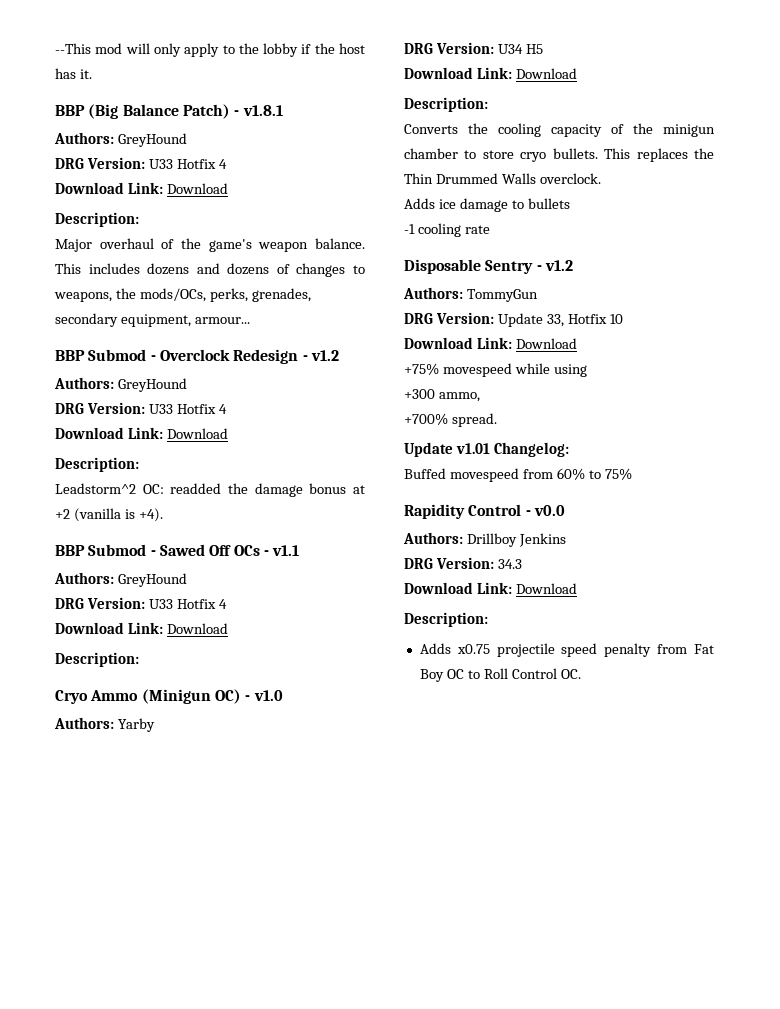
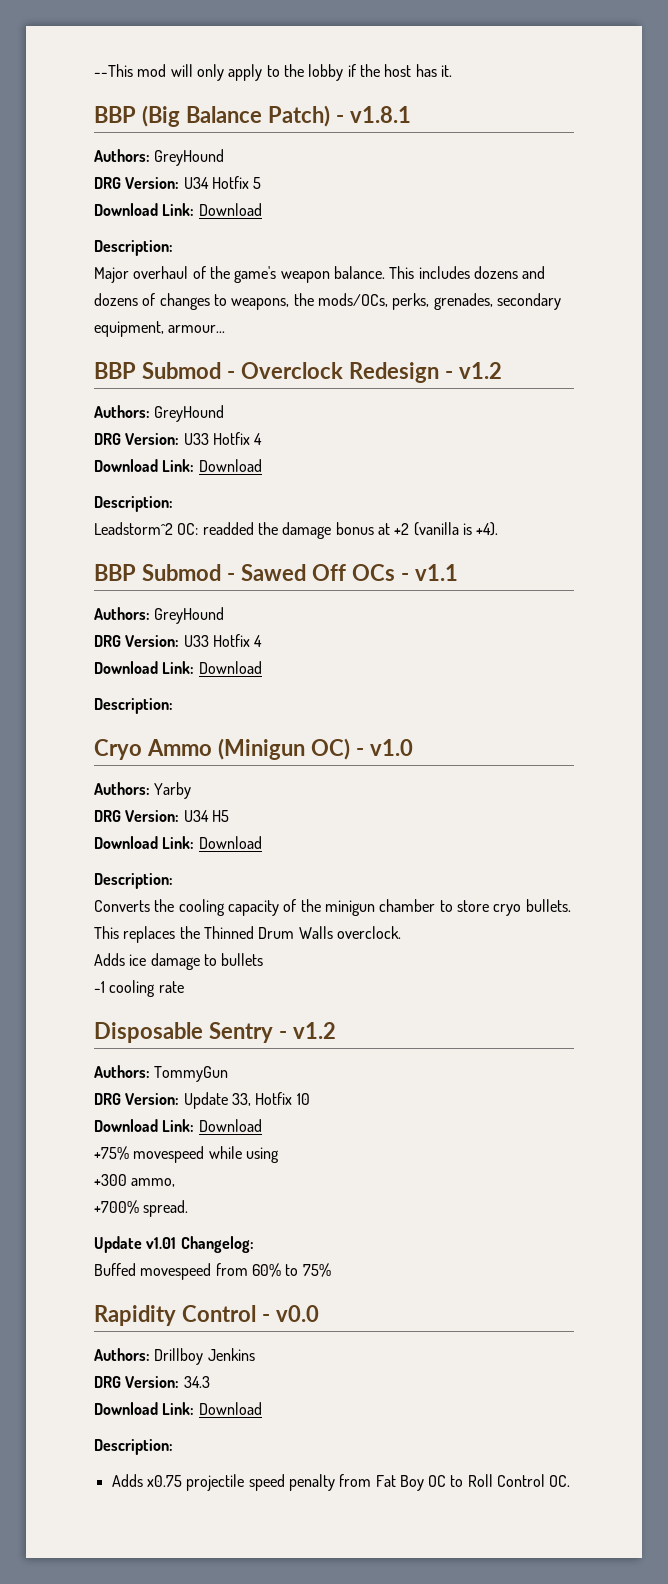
[148,159,227,169] U33 Hotfix 4 -> [183,176,262,189] U34 Hotfix 5
[404,173,498,184] Thin Drummed -> [203,926,295,939] Thinned Drum

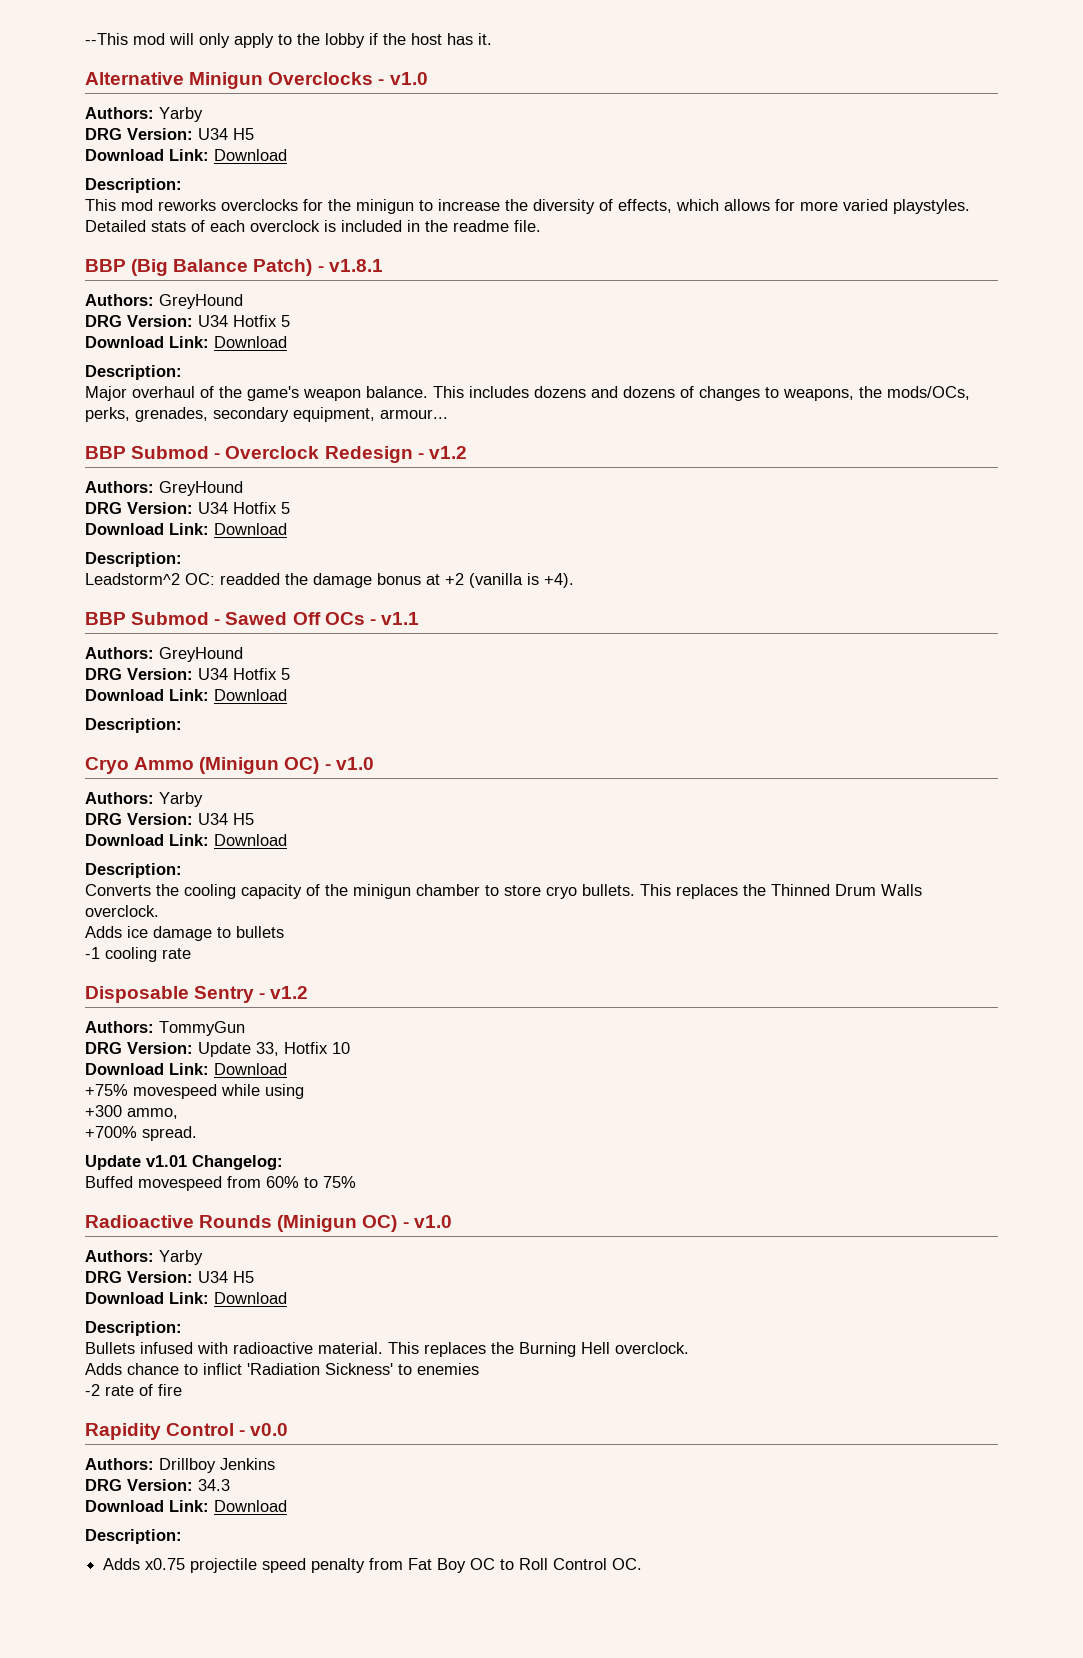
(452, 71) none -> [85,72,428,89] [85,107,203,122] [85,128,254,140] [85,149,287,161] [85,178,182,193] [85,199,970,214] [85,220,541,232] // Alternative Minigun Overclocks - v1.0 // Authors: Yarby // DRG Version: U34 H5 // Download Link: Download // Description: // This mod reworks overclocks for the minigun to increase the diversity of effects, which allows for more varied playstyles. Detailed stats of each overclock is included in the readme file.
[183,432,263,445] U33 Hotfix 4 -> [198,502,290,514] U34 Hotfix 5
[183,634,263,647] U33 Hotfix 4 -> [198,668,290,680] U34 Hotfix 5
(331, 1270) none -> [85,1215,452,1232] [85,1250,203,1265] [85,1271,254,1283] [85,1292,287,1304] [85,1321,182,1336] [85,1342,689,1357] [85,1363,479,1375] [85,1384,182,1396] // Radioactive Rounds (Minigun OC) - v1.0 // Authors: Yarby // DRG Version: U34 H5 // Download Link: Download // Description: // Bullets infused with radioactive material. This replaces the Burning Hell overclock. // Adds chance to inflict 'Radiation Sickness' to enemies // -2 rate of fire

